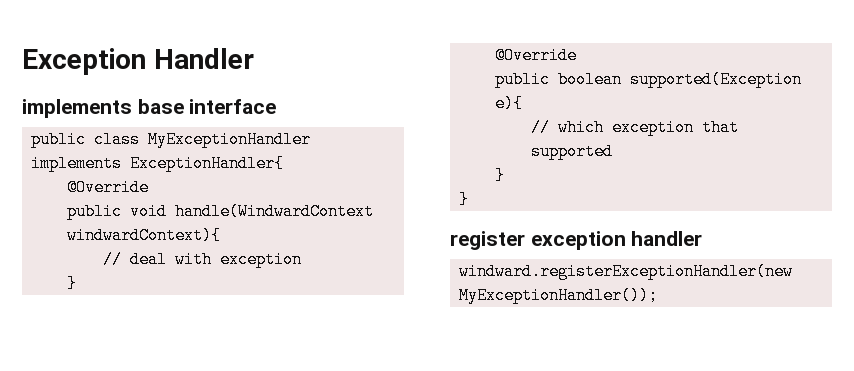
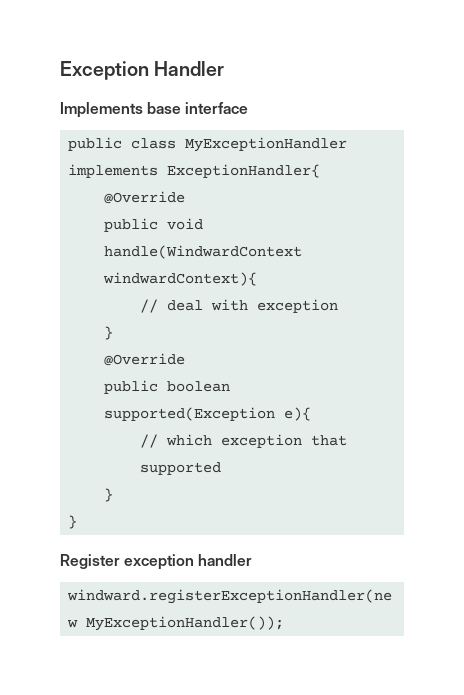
[22,99,132,118] implements -> [60,102,143,118] Implements
[450,231,525,250] register -> [60,554,120,569] Register

